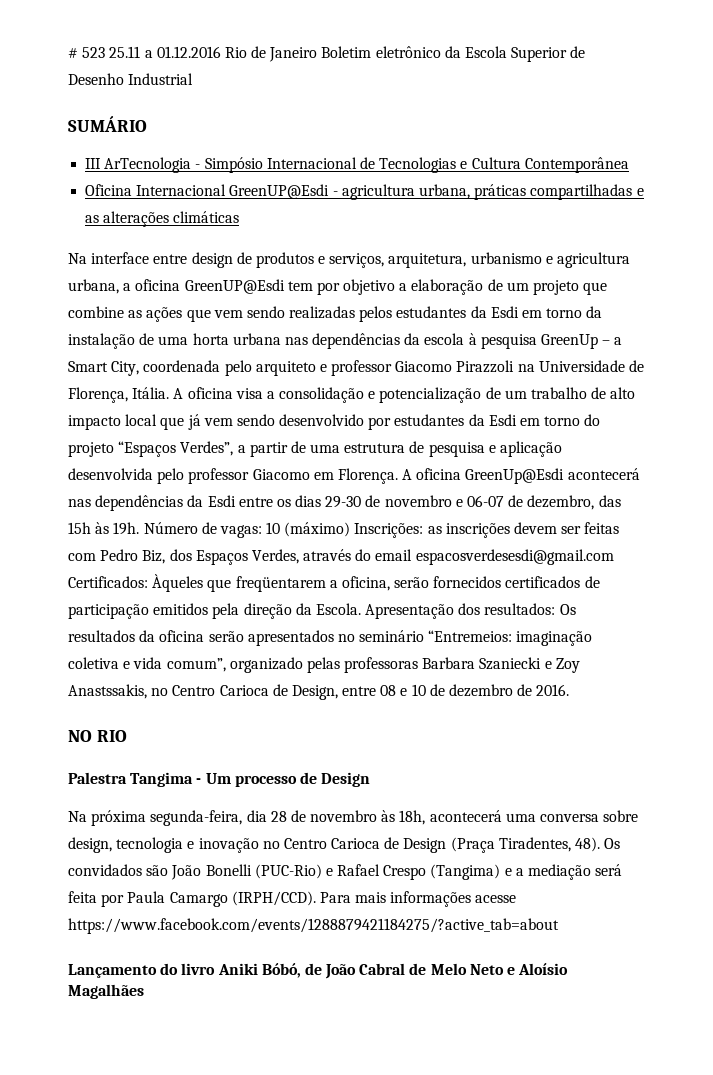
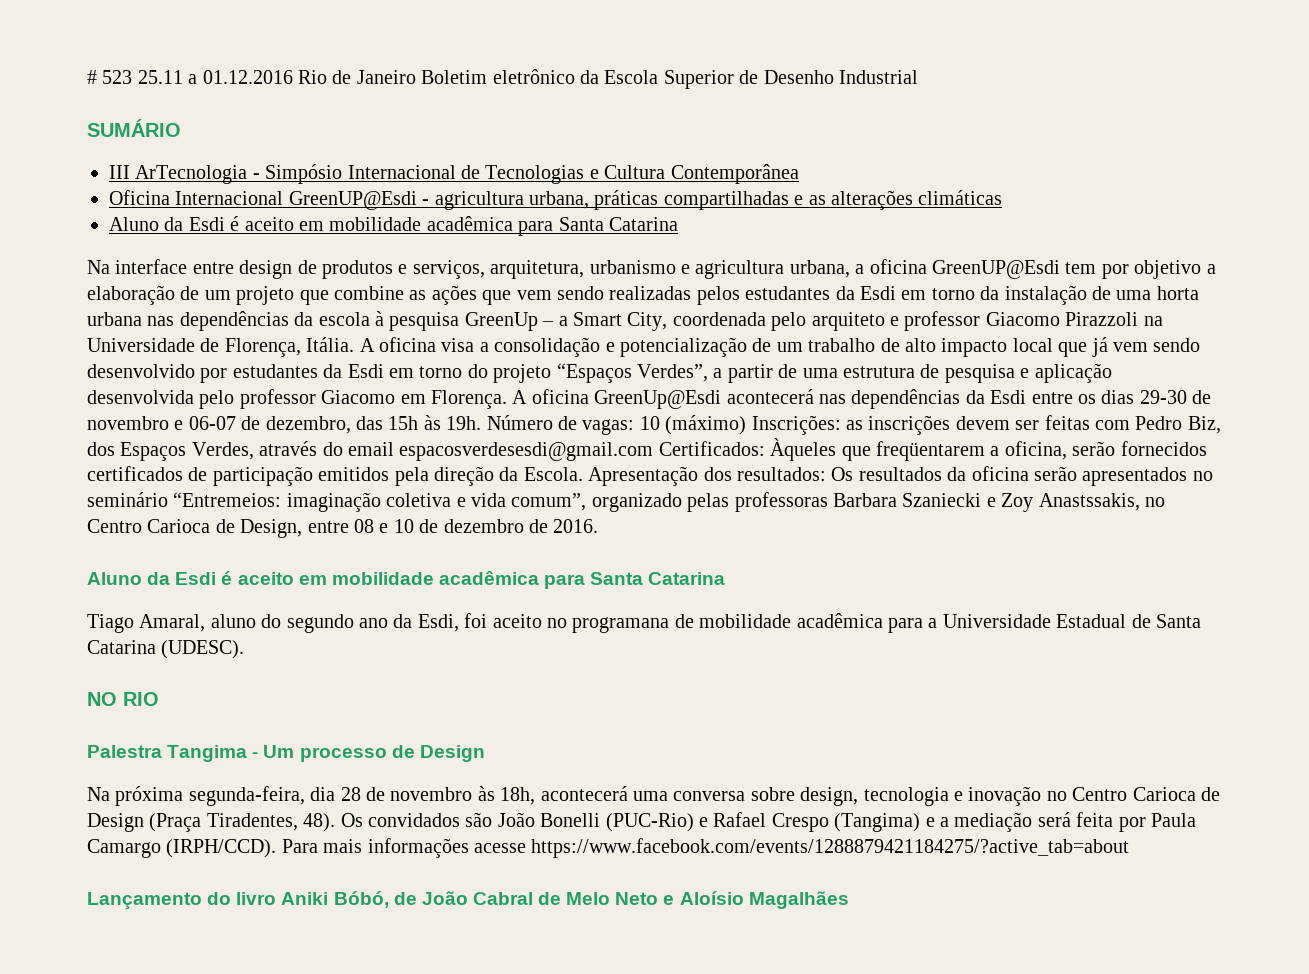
(240, 217) none -> [109,216,678,236] // Aluno da Esdi é aceito em mobilidade acadêmica para Santa Catarina
(570, 690) none -> [87,571,726,589] [87,613,1201,633] [87,640,245,659] // Aluno da Esdi é aceito em mobilidade acadêmica para Santa Catarina // Tiago Amaral, aluno do segundo ano da Esdi, foi aceito no programana de mobilidade acadêmica para a Universidade Estadual de Santa Catarina (UDESC).

